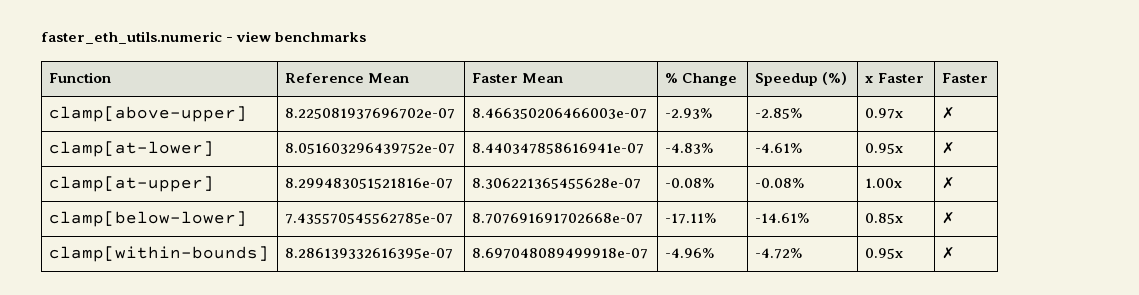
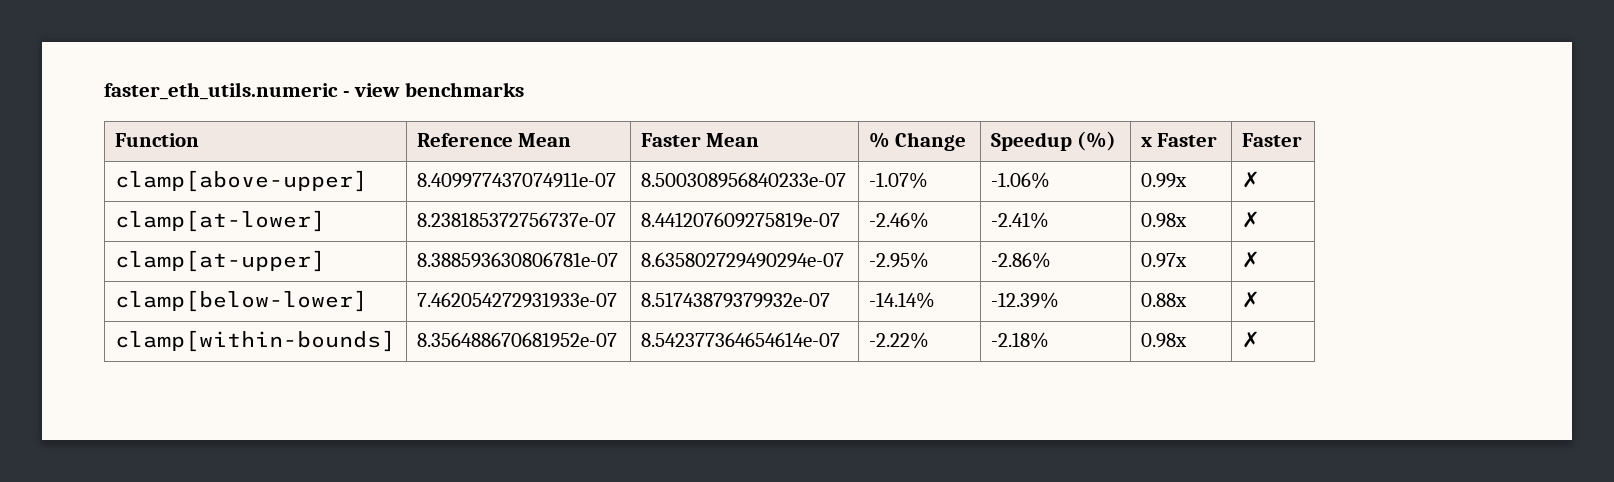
[284,108,455,119] [471,108,647,119] [664,108,712,119] [754,108,802,119] [864,108,903,119] [941,107,955,119] [48,141,214,157] [284,143,455,154] [471,143,644,154] [664,143,713,154] [754,143,802,153] [864,143,903,154] [941,142,955,154] [48,176,214,192] [284,178,453,189] [471,178,641,189] [664,178,714,188] [754,178,804,188] [864,178,902,188] [941,177,955,189] [48,211,247,227] [284,213,453,224] [471,213,643,224] [664,213,716,224] [754,213,809,223] [864,213,903,224] [941,212,955,224] [48,246,269,262] [284,248,453,259] [471,248,648,259] [664,248,714,258] [754,248,802,259] [864,248,903,259] 8.225081937696702e-07 | 8.466350206466003e-07 | -2.93% | -2.85% | 0.97x | ✗ // clamp[at-lower] | 8.051603296439752e-07 | 8.440347858616941e-07 | -4.83% | -4.61% | 0.95x | ✗ // clamp[at-upper] | 8.299483051521816e-07 | 8.306221365455628e-07 | -0.08% | -0.08% | 1.00x | ✗ // clamp[below-lower] | 7.435570545562785e-07 | 8.707691691702668e-07 | -17.11% | -14.61% | 0.85x | ✗ // clamp[within-bounds] | 8.286139332616395e-07 | 8.697048089499918e-07 | -4.96% | -4.72% | 0.95x -> [416,172,616,188] [640,172,846,188] [868,172,928,189] [990,172,1050,189] [1140,173,1187,188] [1241,171,1260,188] [114,210,325,232] [416,212,616,227] [640,212,840,228] [868,212,929,229] [990,212,1049,229] [1140,213,1187,228] [1241,211,1260,228] [114,250,325,272] [416,252,618,268] [640,252,844,268] [868,252,929,269] [990,252,1051,269] [1140,253,1187,268] [1241,251,1260,268] [114,290,367,312] [416,292,617,308] [640,292,830,308] [868,292,935,309] [990,292,1059,309] [1140,293,1187,307] [1241,291,1260,308] [114,330,395,352] [416,332,617,348] [640,332,840,347] [868,332,929,349] [990,332,1049,349] [1140,333,1187,348] 8.409977437074911e-07 | 8.500308956840233e-07 | -1.07% | -1.06% | 0.99x | ✗ // clamp[at-lower] | 8.238185372756737e-07 | 8.441207609275819e-07 | -2.46% | -2.41% | 0.98x | ✗ // clamp[at-upper] | 8.388593630806781e-07 | 8.635802729490294e-07 | -2.95% | -2.86% | 0.97x | ✗ // clamp[below-lower] | 7.462054272931933e-07 | 8.51743879379932e-07 | -14.14% | -12.39% | 0.88x | ✗ // clamp[within-bounds] | 8.356488670681952e-07 | 8.542377364654614e-07 | -2.22% | -2.18% | 0.98x

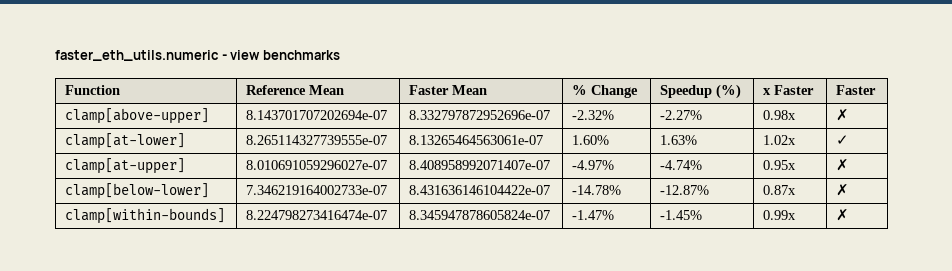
[416,172,616,188] [640,172,846,188] [868,172,928,189] [990,172,1050,189] [1140,173,1187,188] [1241,171,1260,188] [114,210,325,232] [416,212,616,227] [640,212,840,228] [868,212,929,229] [990,212,1049,229] [1140,213,1187,228] [1241,211,1260,228] [114,250,325,272] [416,252,618,268] [640,252,844,268] [868,252,929,269] [990,252,1051,269] [1140,253,1187,268] [1241,251,1260,268] [114,290,367,312] [416,292,617,308] [640,292,830,308] [868,292,935,309] [990,292,1059,309] [1140,293,1187,307] [1241,291,1260,308] [114,330,395,352] [416,332,617,348] [640,332,840,347] [868,332,929,349] [990,332,1049,349] [1140,333,1187,348] 8.409977437074911e-07 | 8.500308956840233e-07 | -1.07% | -1.06% | 0.99x | ✗ // clamp[at-lower] | 8.238185372756737e-07 | 8.441207609275819e-07 | -2.46% | -2.41% | 0.98x | ✗ // clamp[at-upper] | 8.388593630806781e-07 | 8.635802729490294e-07 | -2.95% | -2.86% | 0.97x | ✗ // clamp[below-lower] | 7.462054272931933e-07 | 8.51743879379932e-07 | -14.14% | -12.39% | 0.88x | ✗ // clamp[within-bounds] | 8.356488670681952e-07 | 8.542377364654614e-07 | -2.22% | -2.18% | 0.98x -> [246,110,388,120] [409,110,551,120] [572,110,615,120] [660,110,703,120] [763,110,797,120] [836,109,850,121] [65,133,186,149] [246,135,388,145] [409,135,544,145] [572,135,610,145] [660,135,698,145] [763,135,797,145] [836,135,850,145] [65,158,186,174] [246,160,388,170] [409,160,551,170] [572,160,615,170] [660,160,703,170] [763,160,797,170] [836,159,850,171] [65,183,210,199] [246,185,388,195] [409,185,551,195] [572,185,622,195] [660,185,710,195] [763,185,797,195] [836,184,850,196] [65,208,226,224] [246,210,388,220] [409,210,551,220] [572,210,615,220] [660,210,703,220] [763,210,797,220] 8.143701707202694e-07 | 8.332797872952696e-07 | -2.32% | -2.27% | 0.98x | ✗ // clamp[at-lower] | 8.265114327739555e-07 | 8.13265464563061e-07 | 1.60% | 1.63% | 1.02x | ✓ // clamp[at-upper] | 8.010691059296027e-07 | 8.408958992071407e-07 | -4.97% | -4.74% | 0.95x | ✗ // clamp[below-lower] | 7.346219164002733e-07 | 8.431636146104422e-07 | -14.78% | -12.87% | 0.87x | ✗ // clamp[within-bounds] | 8.224798273416474e-07 | 8.345947878605824e-07 | -1.47% | -1.45% | 0.99x

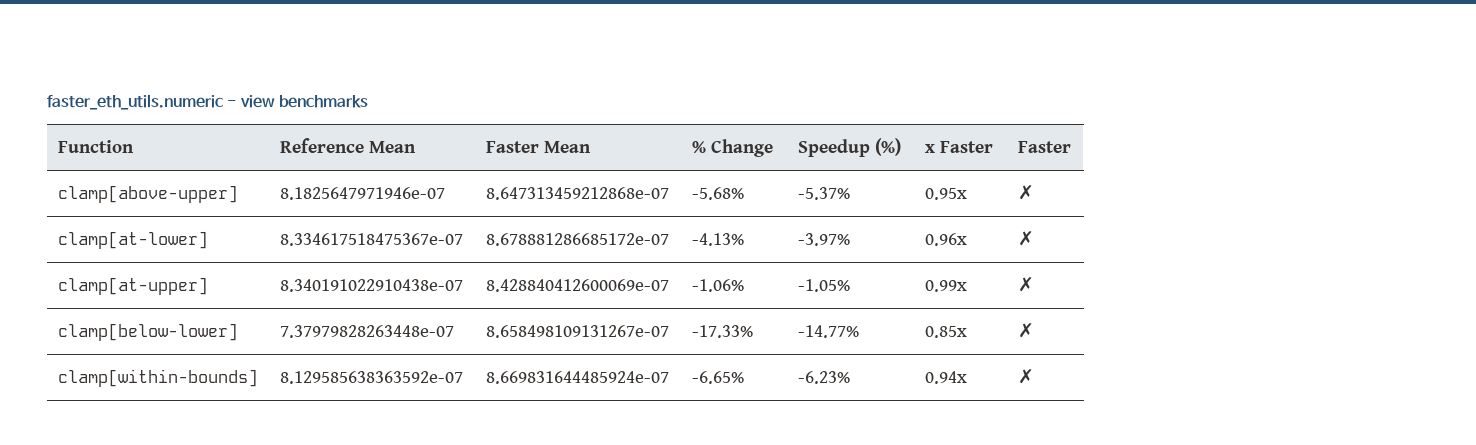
[246,110,388,120] [409,110,551,120] [572,110,615,120] [660,110,703,120] [763,110,797,120] [836,109,850,121] [65,133,186,149] [246,135,388,145] [409,135,544,145] [572,135,610,145] [660,135,698,145] [763,135,797,145] [836,135,850,145] [65,158,186,174] [246,160,388,170] [409,160,551,170] [572,160,615,170] [660,160,703,170] [763,160,797,170] [836,159,850,171] [65,183,210,199] [246,185,388,195] [409,185,551,195] [572,185,622,195] [660,185,710,195] [763,185,797,195] [836,184,850,196] [65,208,226,224] [246,210,388,220] [409,210,551,220] [572,210,615,220] [660,210,703,220] [763,210,797,220] 8.143701707202694e-07 | 8.332797872952696e-07 | -2.32% | -2.27% | 0.98x | ✗ // clamp[at-lower] | 8.265114327739555e-07 | 8.13265464563061e-07 | 1.60% | 1.63% | 1.02x | ✓ // clamp[at-upper] | 8.010691059296027e-07 | 8.408958992071407e-07 | -4.97% | -4.74% | 0.95x | ✗ // clamp[below-lower] | 7.346219164002733e-07 | 8.431636146104422e-07 | -14.78% | -12.87% | 0.87x | ✗ // clamp[within-bounds] | 8.224798273416474e-07 | 8.345947878605824e-07 | -1.47% | -1.45% | 0.99x -> [279,187,445,200] [485,187,669,200] [691,187,744,200] [797,187,850,200] [924,188,967,200] [1017,185,1034,200] [57,231,208,249] [279,233,463,246] [485,233,669,246] [691,233,744,246] [797,233,850,246] [924,233,967,246] [1017,231,1034,246] [57,277,208,295] [279,279,463,292] [485,279,669,292] [691,279,744,292] [797,279,850,292] [924,280,967,292] [1017,277,1034,292] [57,323,238,341] [279,325,454,338] [485,325,669,338] [691,325,753,338] [797,325,859,338] [924,326,967,338] [1017,323,1034,338] [57,369,258,387] [279,371,463,384] [485,371,669,384] [691,371,744,384] [797,371,850,384] [924,371,967,384] 8.1825647971946e-07 | 8.647313459212868e-07 | -5.68% | -5.37% | 0.95x | ✗ // clamp[at-lower] | 8.334617518475367e-07 | 8.678881286685172e-07 | -4.13% | -3.97% | 0.96x | ✗ // clamp[at-upper] | 8.340191022910438e-07 | 8.428840412600069e-07 | -1.06% | -1.05% | 0.99x | ✗ // clamp[below-lower] | 7.37979828263448e-07 | 8.658498109131267e-07 | -17.33% | -14.77% | 0.85x | ✗ // clamp[within-bounds] | 8.129585638363592e-07 | 8.669831644485924e-07 | -6.65% | -6.23% | 0.94x

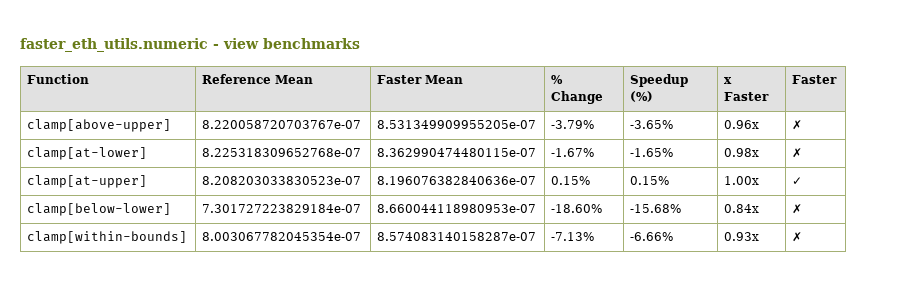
[279,187,445,200] [485,187,669,200] [691,187,744,200] [797,187,850,200] [924,188,967,200] [1017,185,1034,200] [57,231,208,249] [279,233,463,246] [485,233,669,246] [691,233,744,246] [797,233,850,246] [924,233,967,246] [1017,231,1034,246] [57,277,208,295] [279,279,463,292] [485,279,669,292] [691,279,744,292] [797,279,850,292] [924,280,967,292] [1017,277,1034,292] [57,323,238,341] [279,325,454,338] [485,325,669,338] [691,325,753,338] [797,325,859,338] [924,326,967,338] [1017,323,1034,338] [57,369,258,387] [279,371,463,384] [485,371,669,384] [691,371,744,384] [797,371,850,384] [924,371,967,384] 8.1825647971946e-07 | 8.647313459212868e-07 | -5.68% | -5.37% | 0.95x | ✗ // clamp[at-lower] | 8.334617518475367e-07 | 8.678881286685172e-07 | -4.13% | -3.97% | 0.96x | ✗ // clamp[at-upper] | 8.340191022910438e-07 | 8.428840412600069e-07 | -1.06% | -1.05% | 0.99x | ✗ // clamp[below-lower] | 7.37979828263448e-07 | 8.658498109131267e-07 | -17.33% | -14.77% | 0.85x | ✗ // clamp[within-bounds] | 8.129585638363592e-07 | 8.669831644485924e-07 | -6.65% | -6.23% | 0.94x -> [202,120,362,129] [377,120,537,129] [551,120,595,129] [630,120,674,129] [724,120,760,129] [792,120,803,130] [27,147,148,160] [202,148,362,157] [377,148,537,157] [551,148,595,157] [630,148,674,157] [724,148,760,157] [792,148,803,158] [27,175,148,188] [202,176,362,185] [377,176,537,185] [551,176,591,185] [630,176,670,185] [724,176,760,185] [792,177,803,185] [27,203,172,216] [202,204,362,213] [377,204,537,213] [551,204,603,213] [630,204,682,213] [724,204,760,213] [792,204,803,214] [27,231,188,244] [202,232,362,241] [377,232,537,241] [551,232,595,241] [630,232,674,241] [724,232,760,241] 8.220058720703767e-07 | 8.531349909955205e-07 | -3.79% | -3.65% | 0.96x | ✗ // clamp[at-lower] | 8.225318309652768e-07 | 8.362990474480115e-07 | -1.67% | -1.65% | 0.98x | ✗ // clamp[at-upper] | 8.208203033830523e-07 | 8.196076382840636e-07 | 0.15% | 0.15% | 1.00x | ✓ // clamp[below-lower] | 7.301727223829184e-07 | 8.660044118980953e-07 | -18.60% | -15.68% | 0.84x | ✗ // clamp[within-bounds] | 8.003067782045354e-07 | 8.574083140158287e-07 | -7.13% | -6.66% | 0.93x

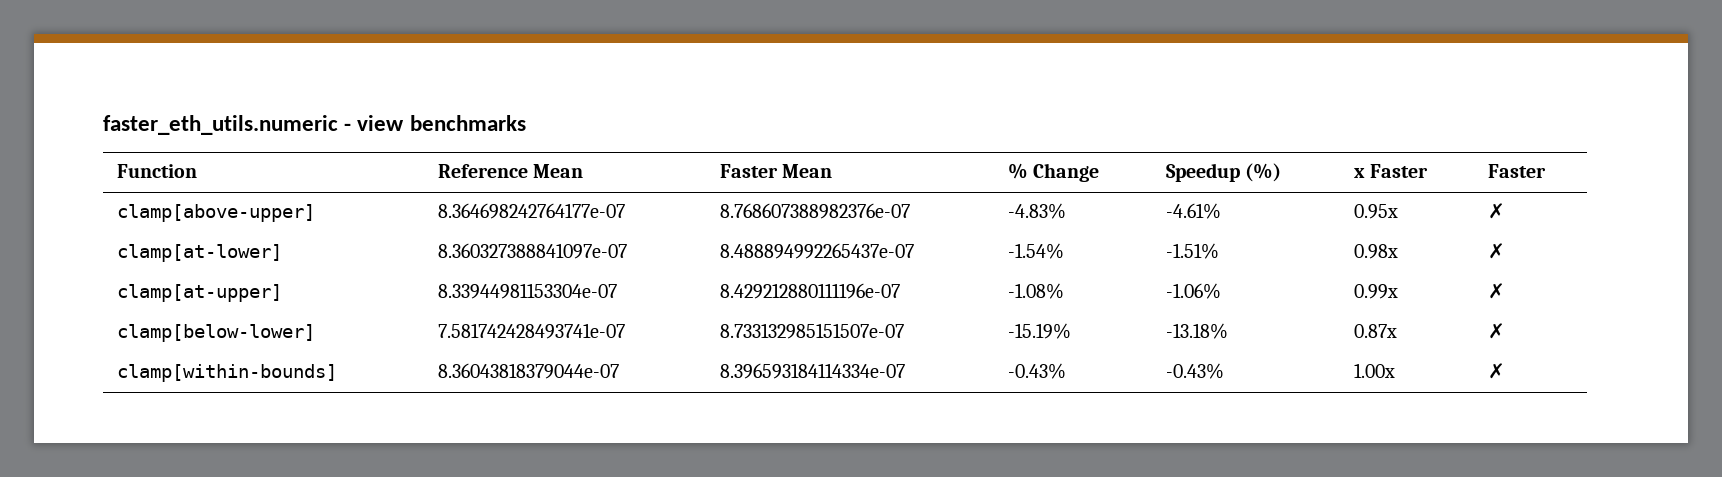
[202,120,362,129] [377,120,537,129] [551,120,595,129] [630,120,674,129] [724,120,760,129] [792,120,803,130] [27,147,148,160] [202,148,362,157] [377,148,537,157] [551,148,595,157] [630,148,674,157] [724,148,760,157] [792,148,803,158] [27,175,148,188] [202,176,362,185] [377,176,537,185] [551,176,591,185] [630,176,670,185] [724,176,760,185] [792,177,803,185] [27,203,172,216] [202,204,362,213] [377,204,537,213] [551,204,603,213] [630,204,682,213] [724,204,760,213] [792,204,803,214] [27,231,188,244] [202,232,362,241] [377,232,537,241] [551,232,595,241] [630,232,674,241] [724,232,760,241] 8.220058720703767e-07 | 8.531349909955205e-07 | -3.79% | -3.65% | 0.96x | ✗ // clamp[at-lower] | 8.225318309652768e-07 | 8.362990474480115e-07 | -1.67% | -1.65% | 0.98x | ✗ // clamp[at-upper] | 8.208203033830523e-07 | 8.196076382840636e-07 | 0.15% | 0.15% | 1.00x | ✓ // clamp[below-lower] | 7.301727223829184e-07 | 8.660044118980953e-07 | -18.60% | -15.68% | 0.84x | ✗ // clamp[within-bounds] | 8.003067782045354e-07 | 8.574083140158287e-07 | -7.13% | -6.66% | 0.93x -> [437,203,625,219] [719,203,910,219] [1007,203,1066,219] [1165,203,1221,219] [1353,204,1398,219] [1487,203,1505,219] [116,244,282,262] [437,243,627,259] [719,243,914,259] [1007,243,1064,259] [1165,243,1219,259] [1353,244,1398,259] [1487,243,1505,259] [116,284,282,302] [437,283,617,299] [719,283,900,299] [1007,283,1064,299] [1165,283,1221,299] [1353,284,1398,299] [1487,283,1505,299] [116,324,315,342] [437,323,625,339] [719,323,904,339] [1007,323,1071,339] [1165,323,1228,339] [1353,324,1397,338] [1487,323,1505,339] [116,364,337,382] [437,363,619,379] [719,363,905,379] [1007,363,1066,379] [1165,363,1224,379] [1353,363,1395,378] 8.364698242764177e-07 | 8.768607388982376e-07 | -4.83% | -4.61% | 0.95x | ✗ // clamp[at-lower] | 8.360327388841097e-07 | 8.488894992265437e-07 | -1.54% | -1.51% | 0.98x | ✗ // clamp[at-upper] | 8.33944981153304e-07 | 8.429212880111196e-07 | -1.08% | -1.06% | 0.99x | ✗ // clamp[below-lower] | 7.581742428493741e-07 | 8.733132985151507e-07 | -15.19% | -13.18% | 0.87x | ✗ // clamp[within-bounds] | 8.36043818379044e-07 | 8.396593184114334e-07 | -0.43% | -0.43% | 1.00x

